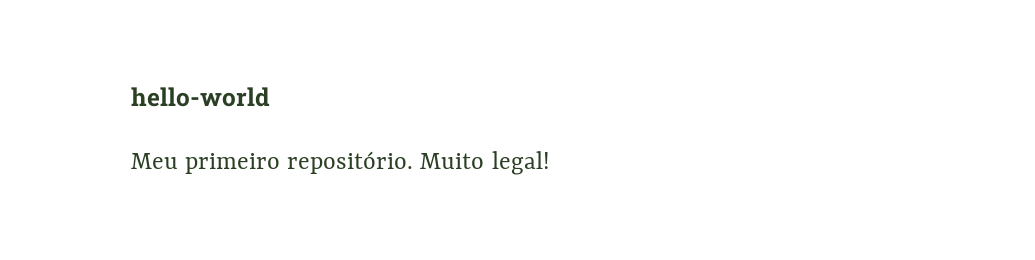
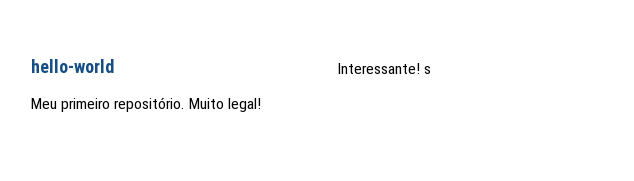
(550, 163) none -> [337,63,432,74] Interessante! s

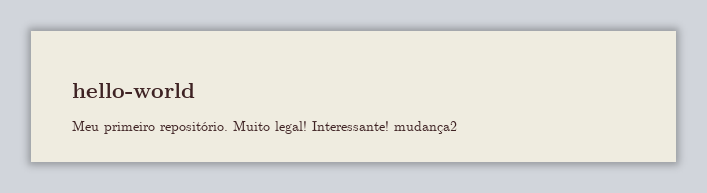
[424,66,432,74] s -> [394,121,457,134] mudança2

